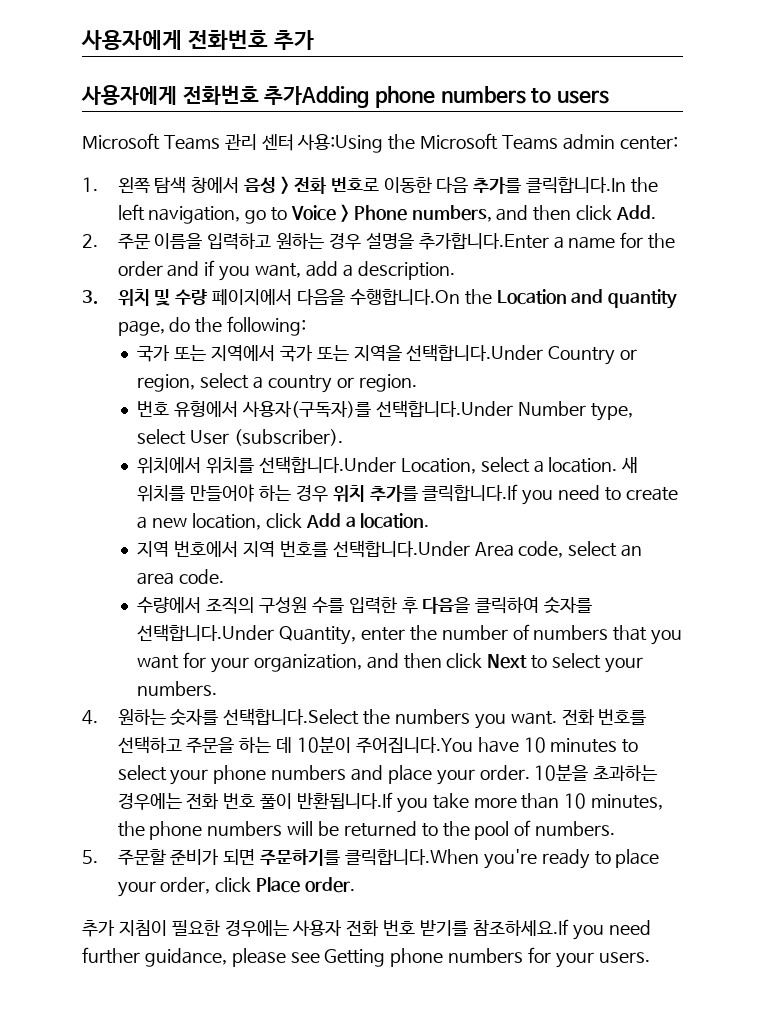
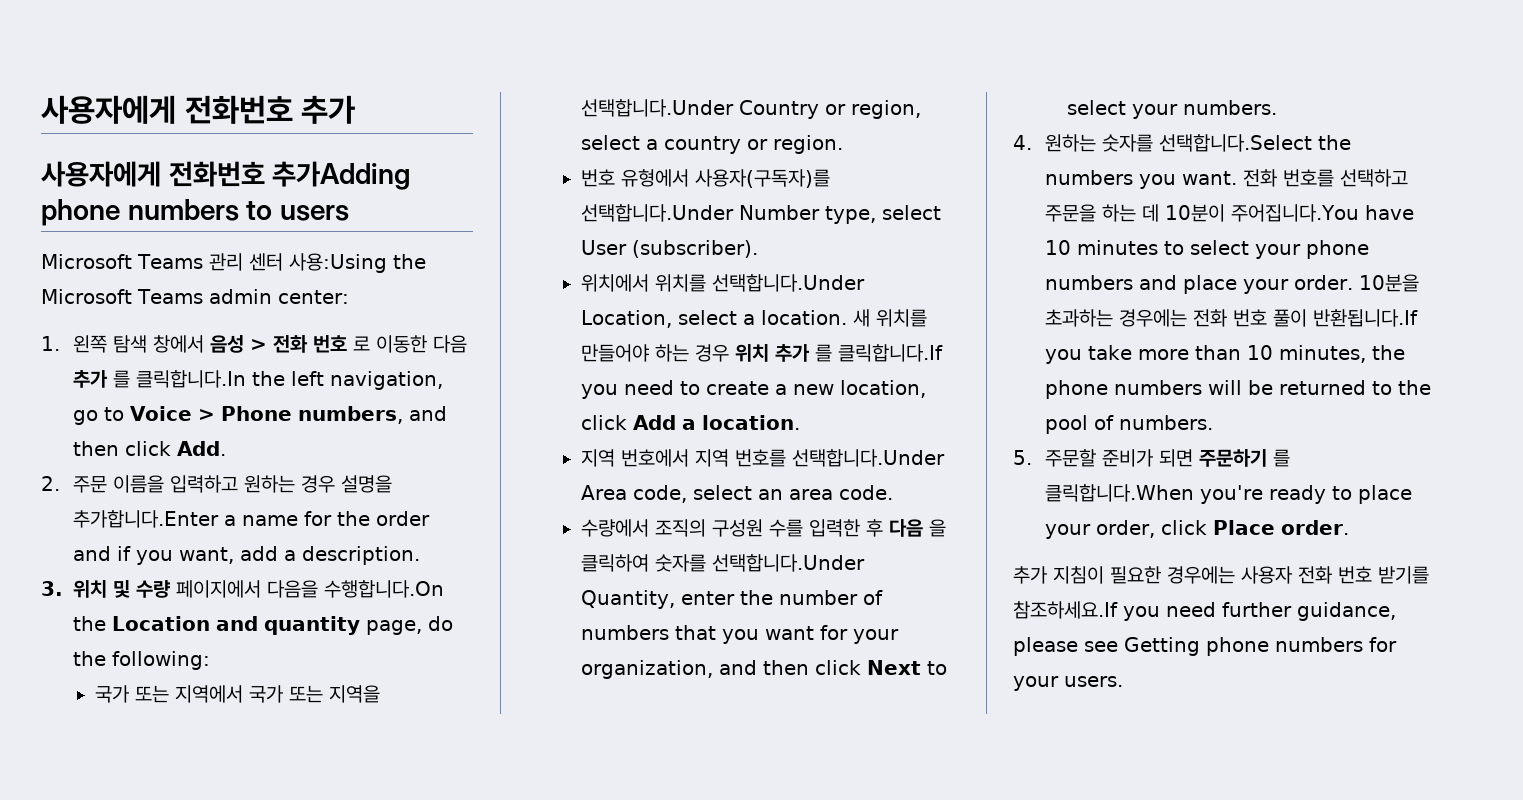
[330,177,522,194] 번호로 이동한 다음 추가를 -> [313,335,468,353] [73,370,131,388] 번호 로 이동한 다음 추가 를
[369,485,418,502] 추가를 -> [775,344,833,362] 추가 를
[422,597,471,614] 다음을 -> [889,519,947,537] 다음 을
[260,849,341,866] 주문하기를 -> [1199,449,1291,467] 주문하기 를

